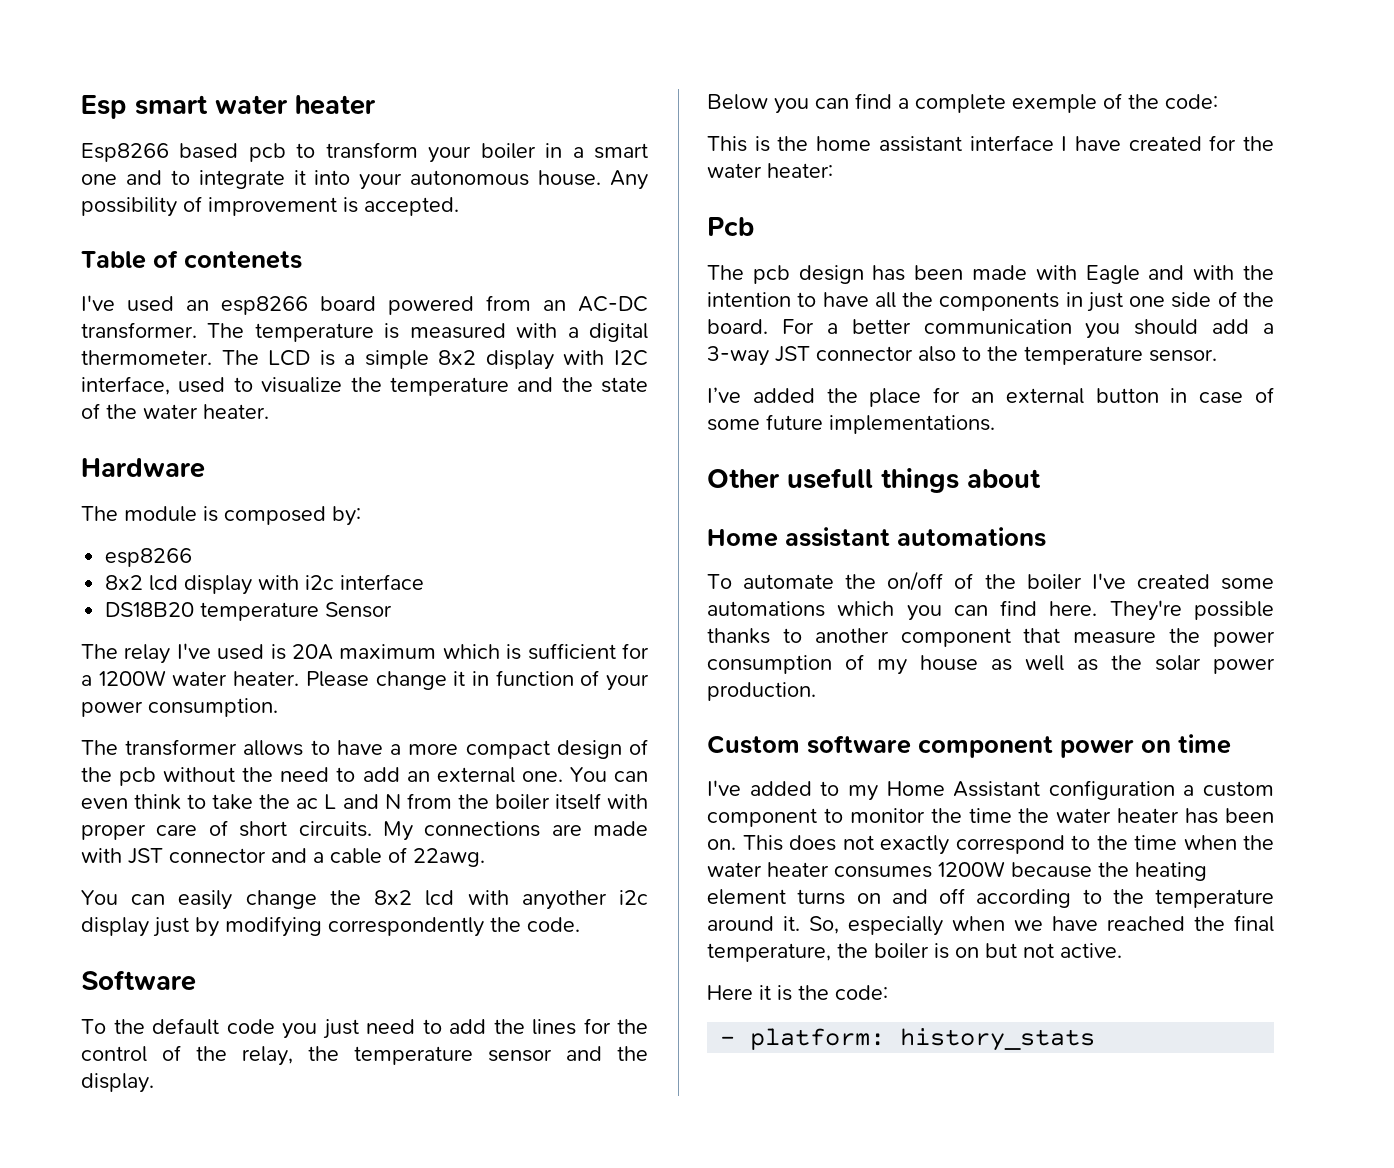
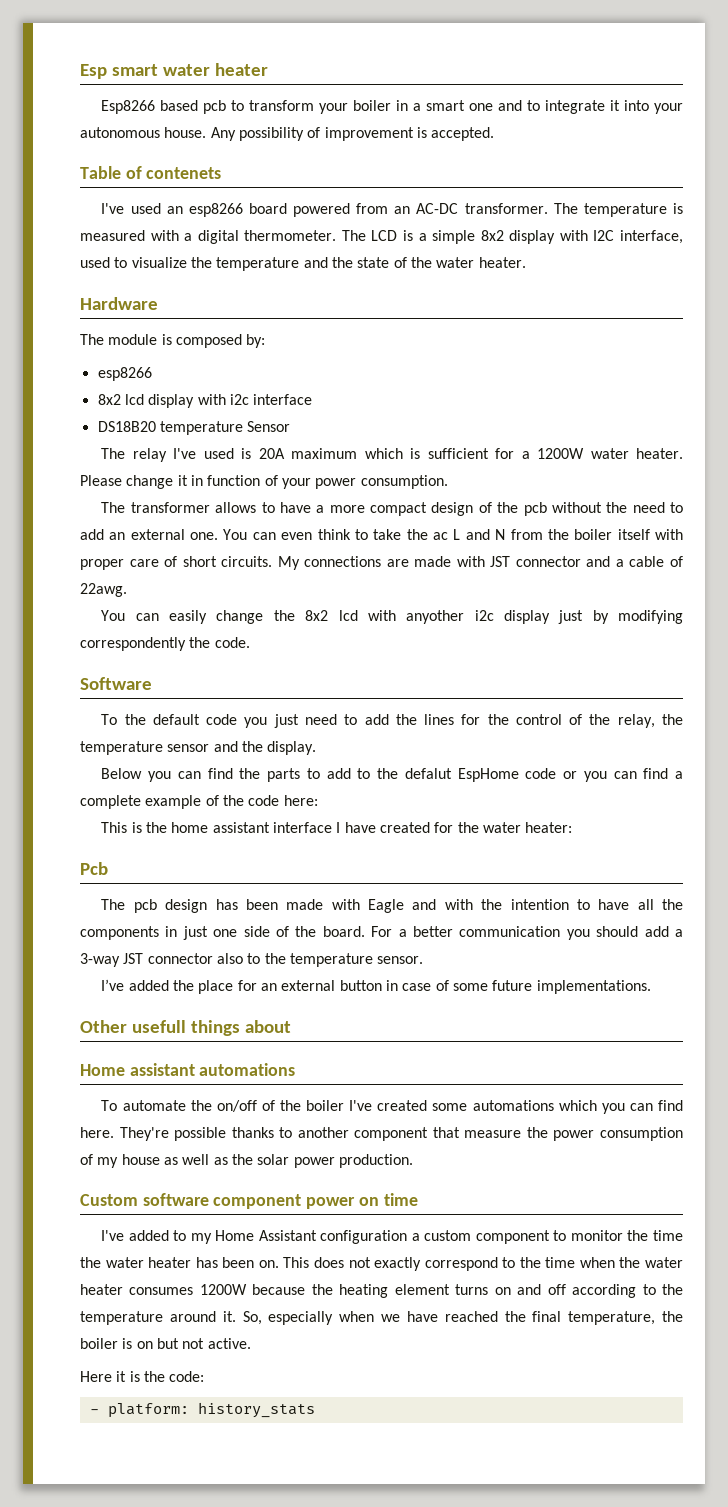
(892, 101) none -> [239,768,669,782] the parts to add to the defalut EspHome code or you can find
[1012,93,1218,113] exemple of the code: -> [145,795,318,809] example of the code here:

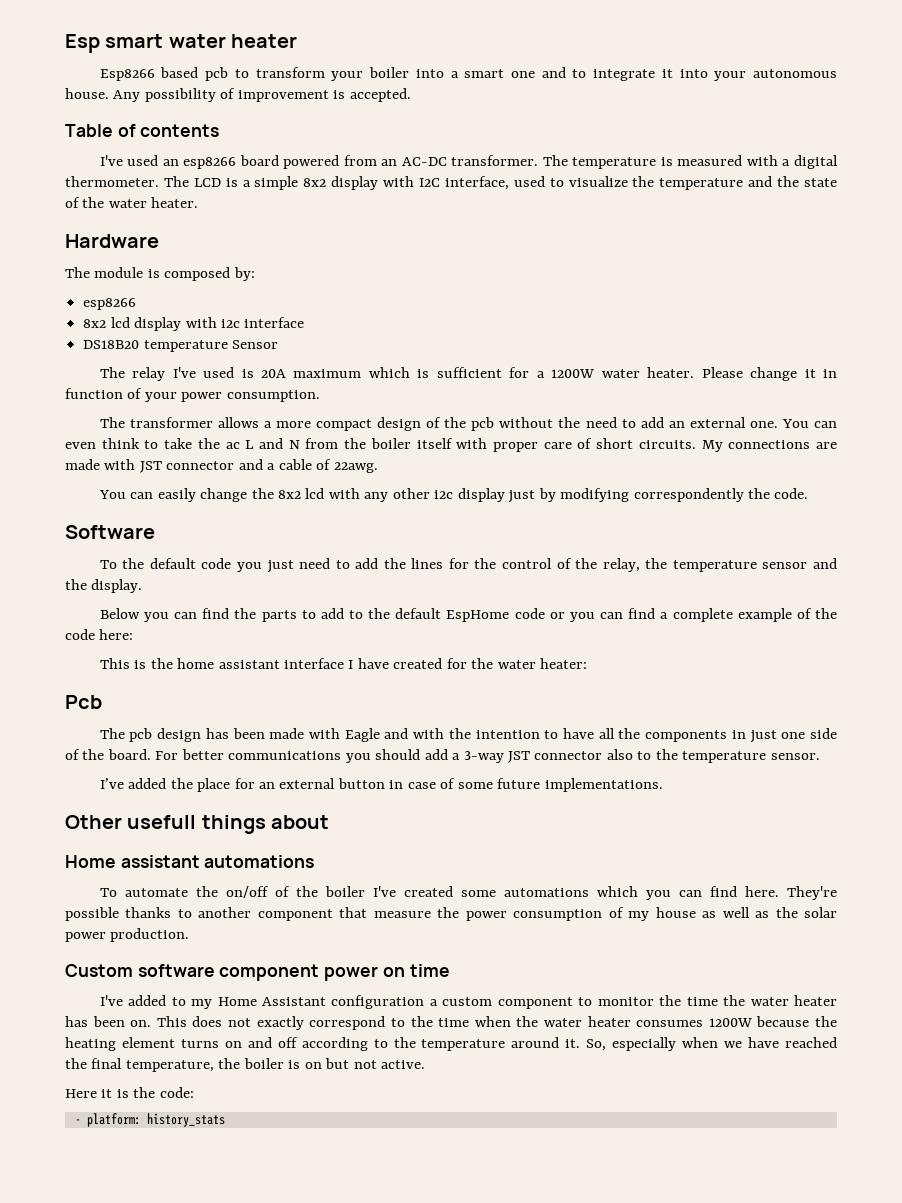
[396,100,409,111] in -> [415,69,444,78] into
[146,167,222,179] contenets -> [140,124,220,137] contents
[261,502,311,513] to have -> (259, 422) none
[406,610,465,624] anyother -> [364,488,430,502] any other
[404,768,452,779] defalut -> [395,608,442,619] default
[398,926,561,937] a better communication -> [181,749,342,760] better communications

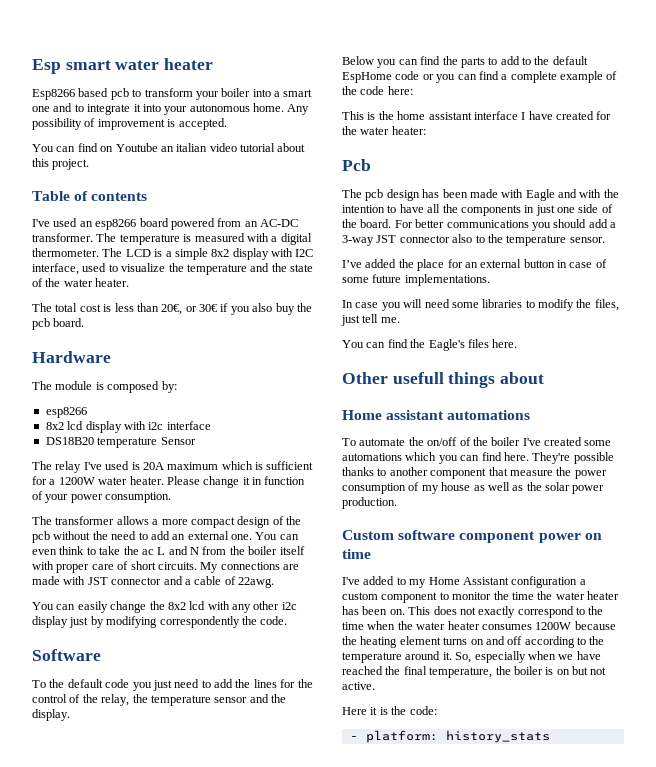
[65,88,109,99] house. -> [253,103,284,112] home.
(411, 95) none -> [32,143,306,152] [32,158,90,170] // You can find on Youtube an italian video tutorial about this project.
(199, 202) none -> [32,303,312,315] [32,318,85,330] // The total cost is less than 20€, or 30€ if you also buy the pcb board.
(663, 785) none -> [342,299,619,311] [341,314,400,326] [342,339,518,351] // In case you will need some libraries to modify the files, just tell me. // You can find the Eagle's files here.

